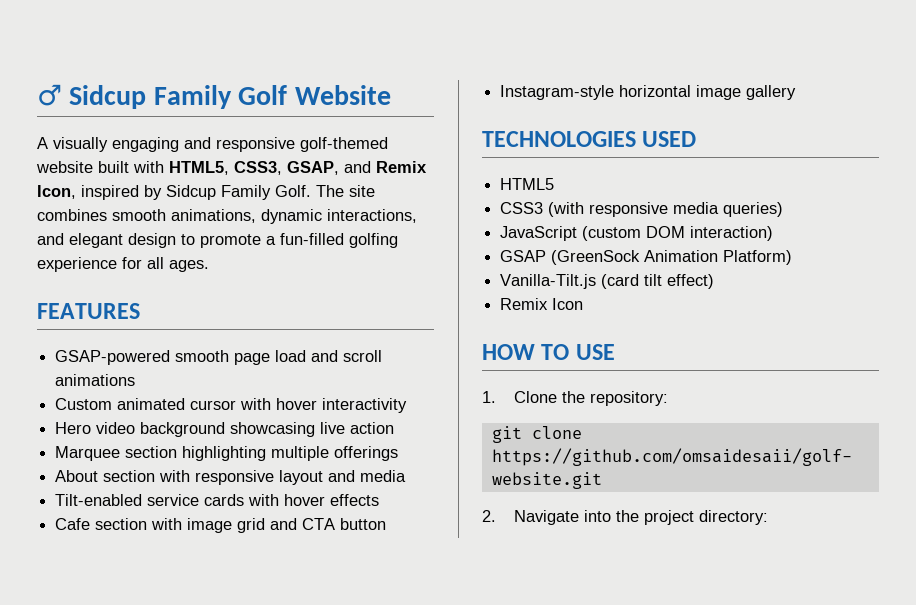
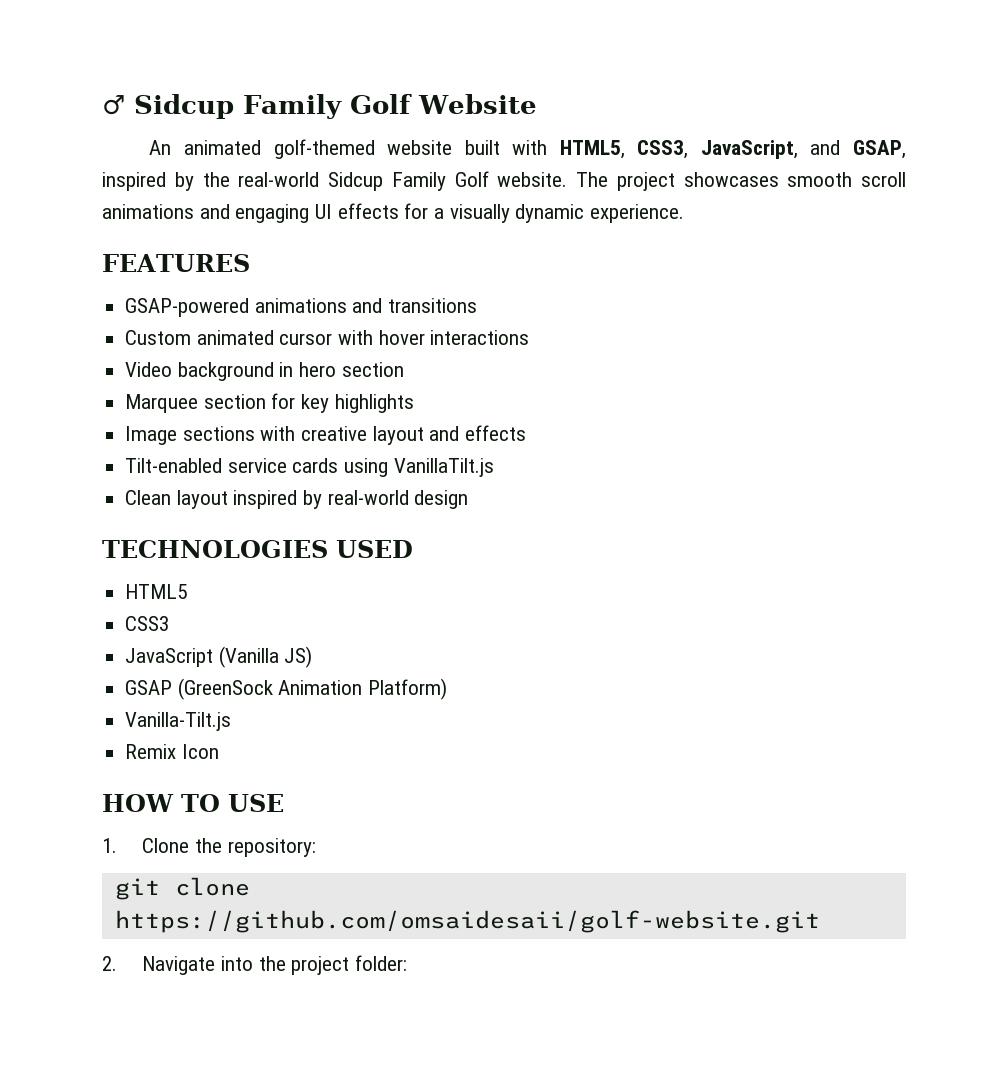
[37,137,295,152] A visually engaging and responsive -> [149,140,261,155] An animated
[287,161,427,175] [37,185,375,200] [37,209,417,224] [37,233,398,248] [37,257,209,272] [37,303,140,319] [55,350,383,365] [55,374,136,386] GSAP, and Remix Icon, inspired by Sidcup Family Golf. The site combines smooth animations, dynamic interactions, and elegant design to promote a fun-filled golfing experience for all ages. // FEATURES // GSAP-powered smooth page load and scroll animations -> [700,140,907,159] [102,171,906,191] [102,203,685,223] [102,254,250,272] [125,298,478,317] JavaScript, and GSAP, inspired by the real-world Sidcup Family Golf website. The project showcases smooth scroll animations and engaging UI effects for a visually dynamic experience. // FEATURES // GSAP-powered animations and transitions
[322,398,408,413] [55,422,395,437] [55,446,399,461] [55,470,275,485] interactivity // Hero video background showcasing live action // Marquee section highlighting multiple offerings // About section with responsive -> [430,330,530,345] [125,362,404,381] [125,393,414,413] [125,426,368,445] interactions // Video background in hero section // Marquee section for key highlights // Image sections with creative
[360,470,407,482] media -> [465,425,527,441] effects
[248,494,380,506] [55,518,387,533] [500,85,797,100] [482,131,697,147] [500,178,555,190] [500,202,784,217] [500,226,774,241] with hover effects // Cafe section with image grid and CTA button // Instagram-style horizontal image gallery // TECHNOLOGIES USED // HTML5 // CSS3 (with responsive media queries) // JavaScript (custom DOM interaction) -> [344,458,494,477] [125,490,469,509] [102,540,413,558] [125,584,188,599] [125,616,170,631] [125,646,313,668] using VanillaTilt.js // Clean layout inspired by real-world design // TECHNOLOGIES USED // HTML5 // CSS3 // JavaScript (Vanilla JS)
[601,274,715,289] (card tilt effect) -> (232, 721) none
[699,510,769,525] directory: -> [355,955,408,971] folder:

